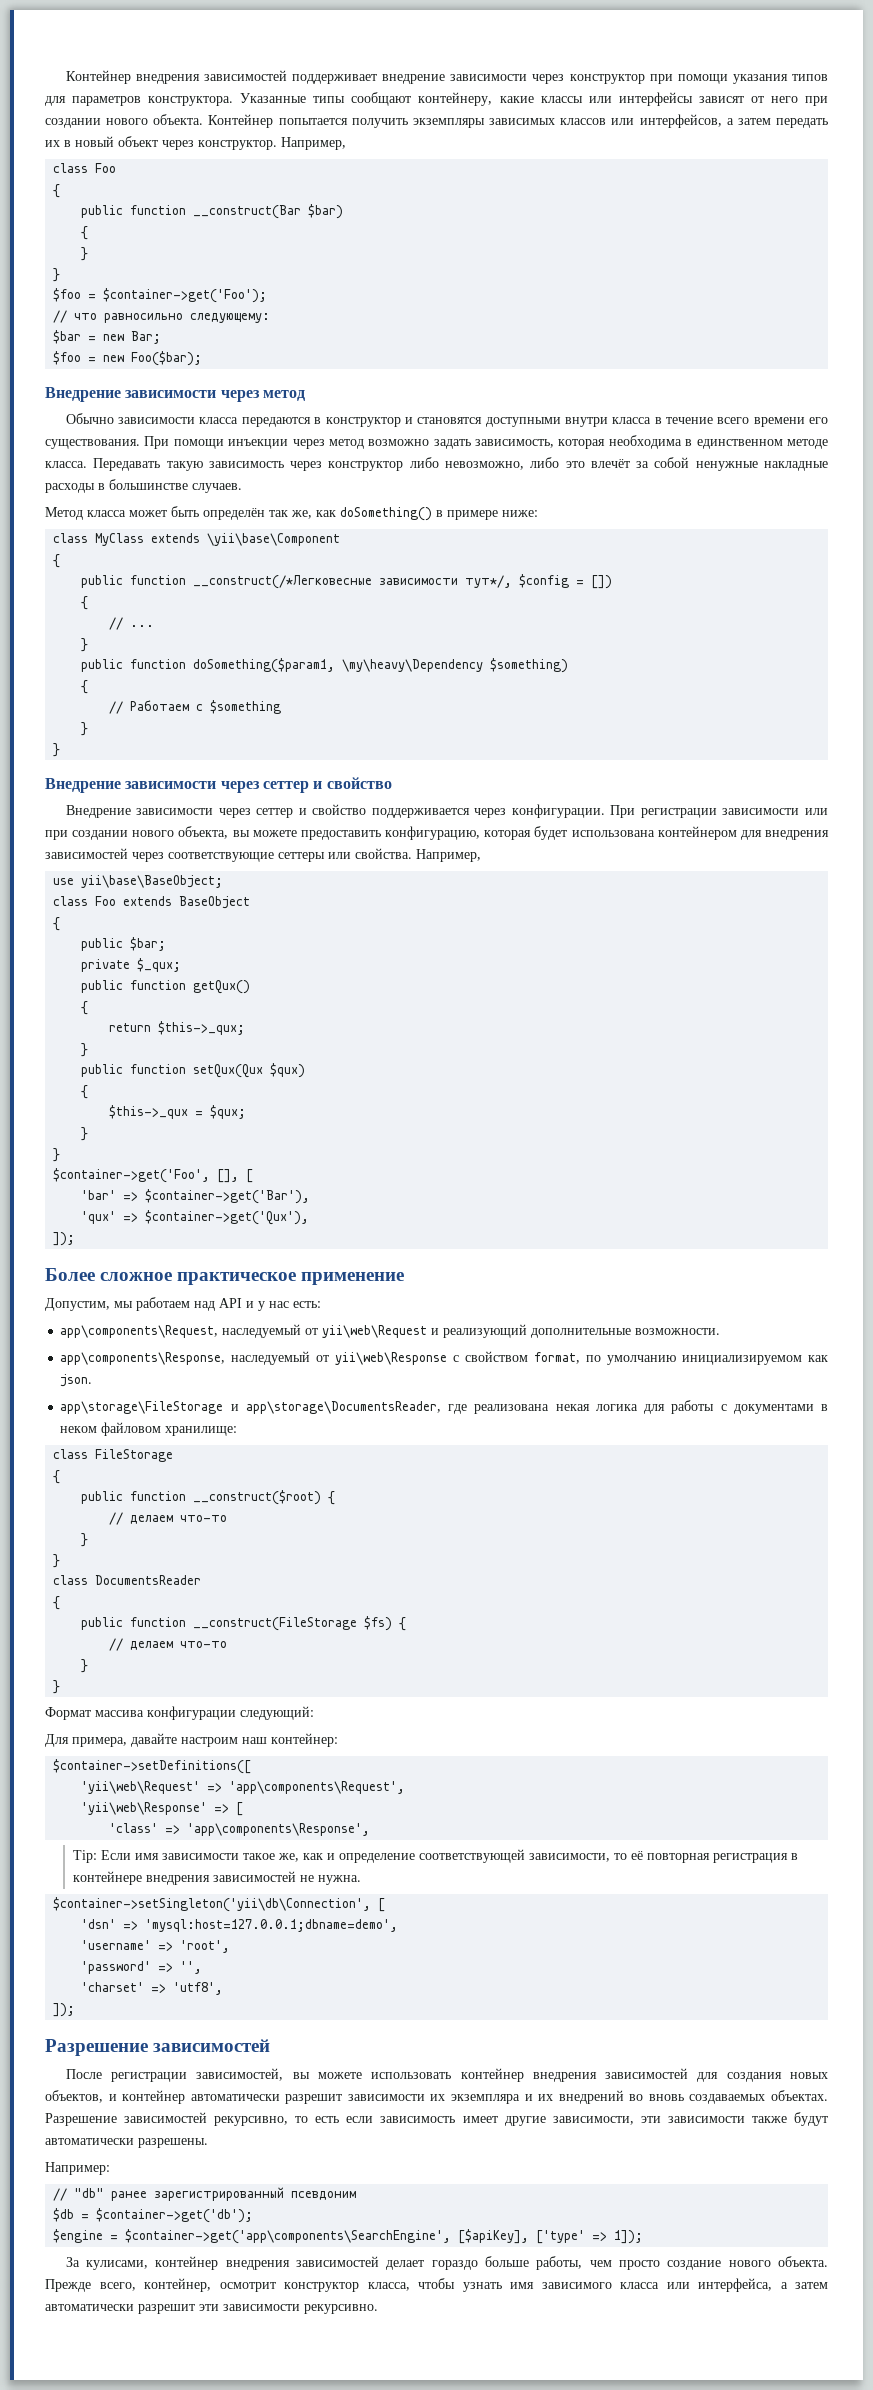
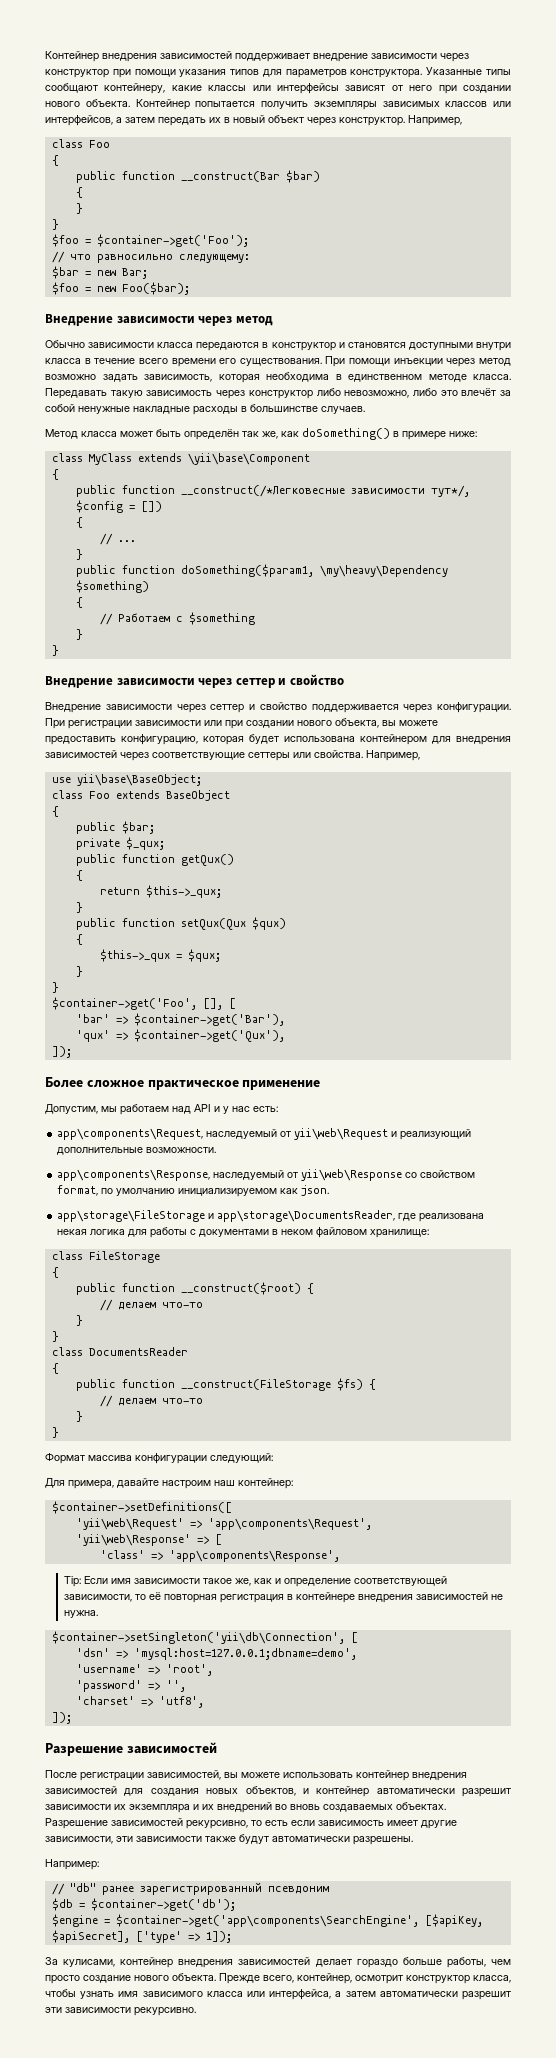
[453,1355,460,1362] с -> [405,1172,418,1178] со
[458,2229,530,2244] [$apiKey], -> [424,1914,483,1927] [51,1930,130,1943] [$apiKey, $apiSecret],

